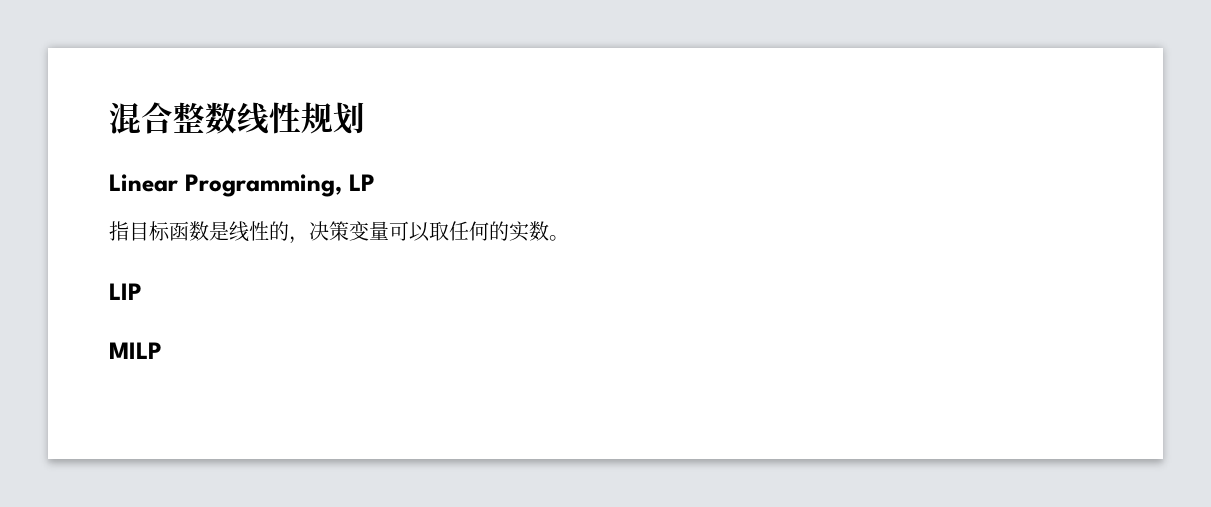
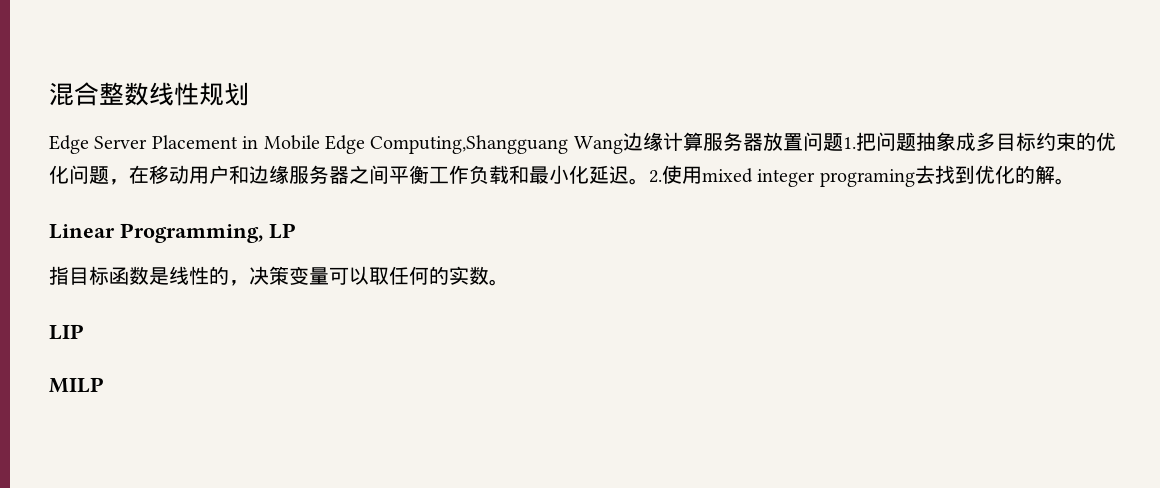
(365, 118) none -> [49,132,1116,154] [49,165,1075,187] // Edge Server Placement in Mobile Edge Computing,Shangguang Wang边缘计算服务器放置问题1.把问题抽象成多目标约束的优化问题，在移动用户和边缘服务器之间平衡工作负载和最小化延迟。2.使用mixed integer programing去找到优化的解。

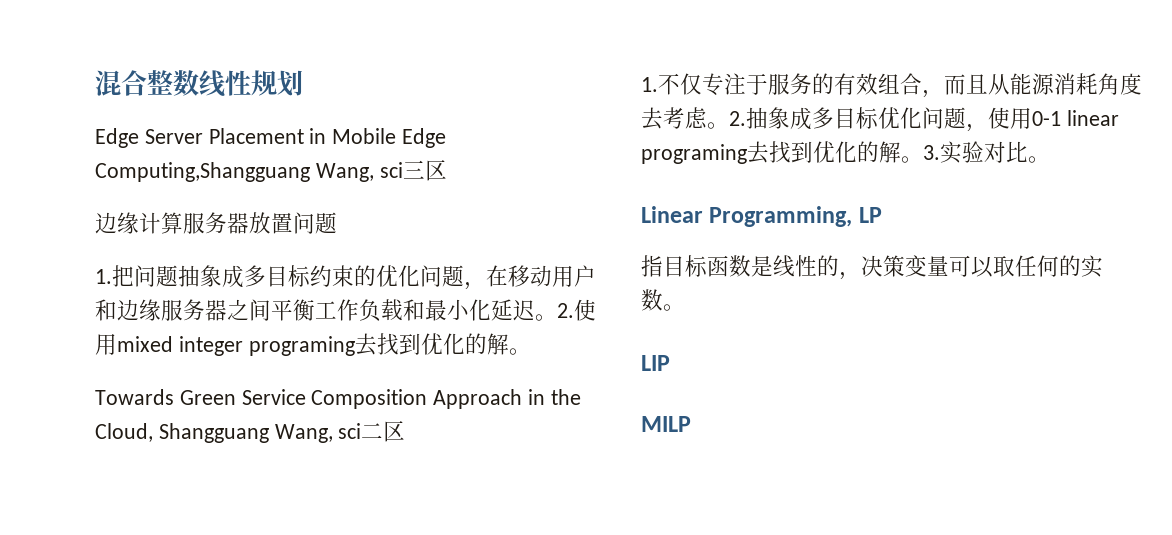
[573,136,623,154] Wang -> [315,160,447,182] Wang, sci三区 //
(843, 142) none -> (337, 223) //
(1075, 181) none -> [95,389,581,409] [95,421,406,443] [641,73,1142,98] [641,107,1119,132] [641,141,1050,164] // Towards Green Service Composition Approach in the Cloud, Shangguang Wang, sci二区 // 1.不仅专注于服务的有效组合，而且从能源消耗角度去考虑。2.抽象成多目标优化问题，使用0-1 linear programing去找到优化的解。3.实验对比。

